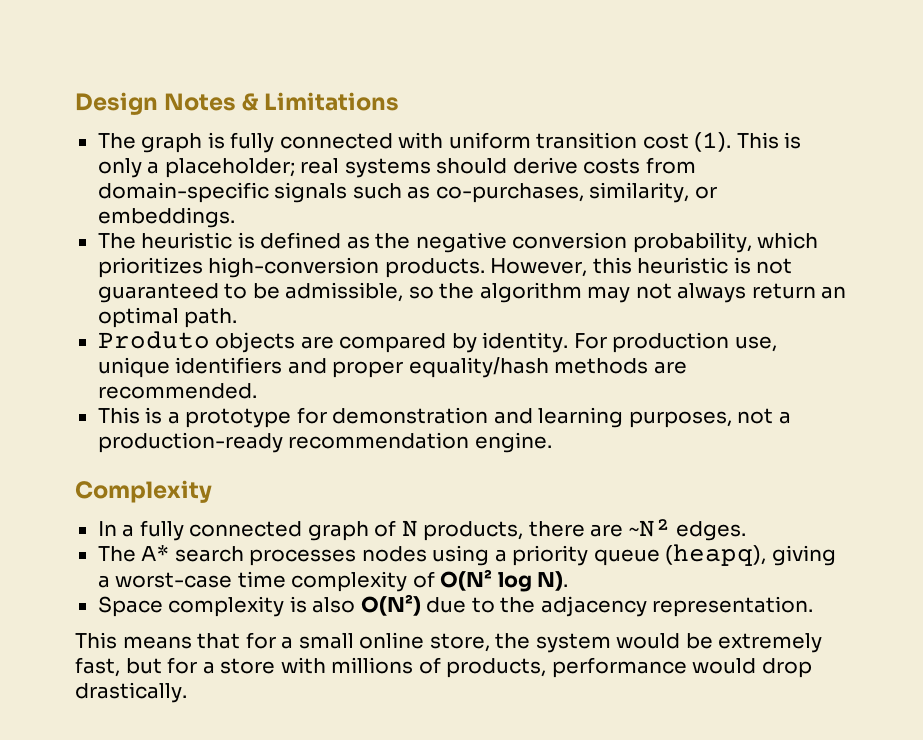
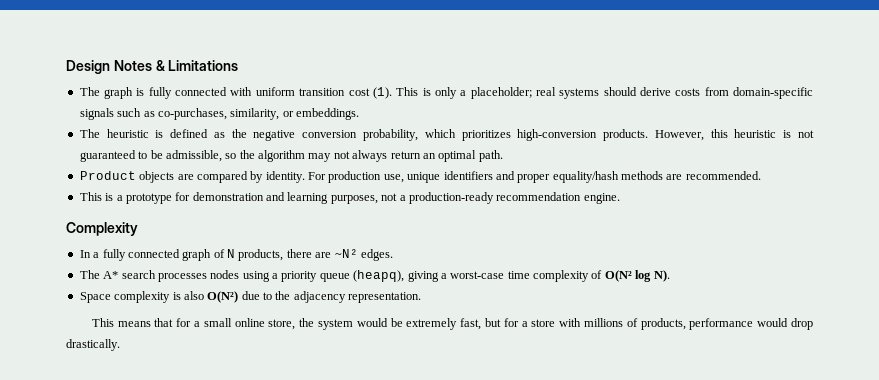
[97,331,210,349] Produto -> [79,171,136,180] Product

